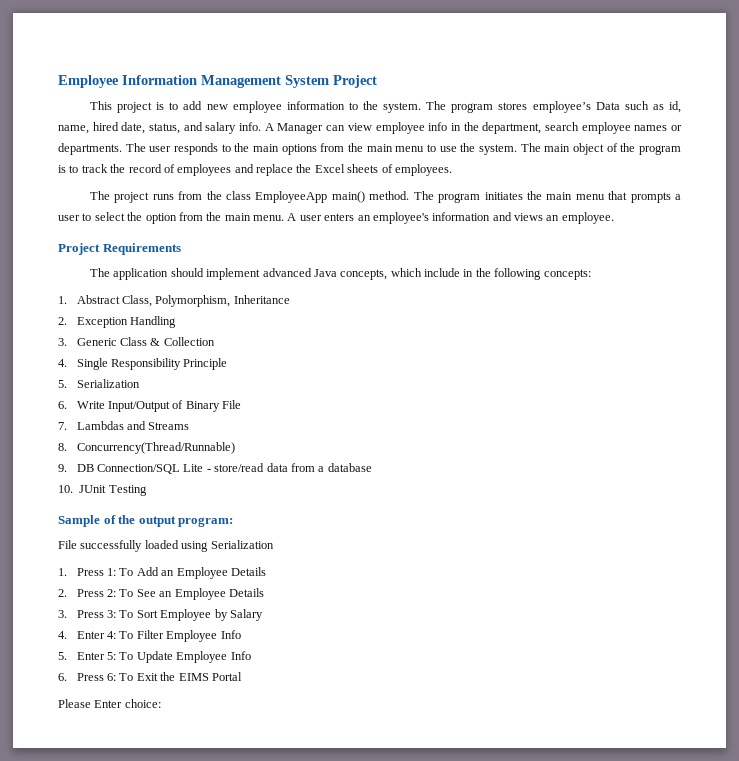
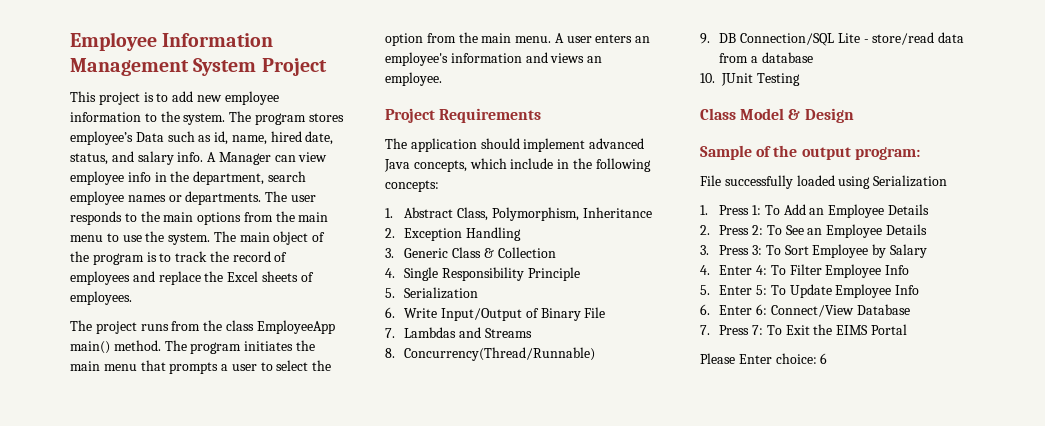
(147, 490) none -> [700,108,854,123] // Class Model & Design
[76,673,117,681] Press 6: -> [719,304,910,317] [700,325,764,335] Enter 6: Connect/View Database // 7. Press 7:
(161, 703) none -> [820,353,828,364] 6

